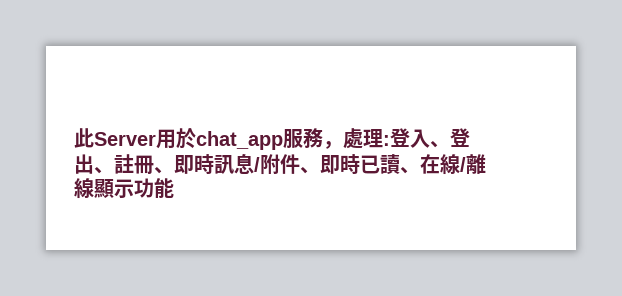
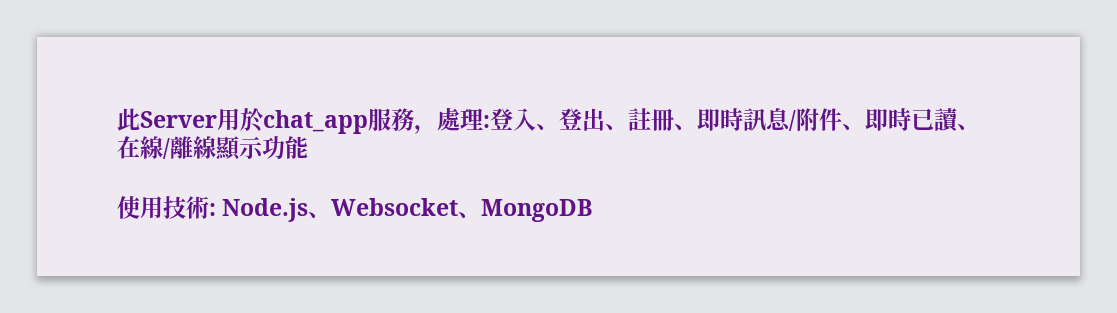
(174, 188) none -> [117,196,593,222] // 使用技術: Node.js、Websocket、MongoDB

